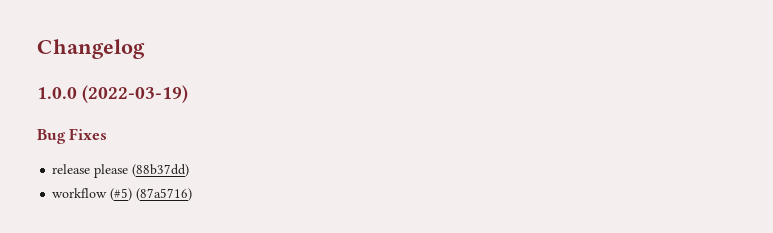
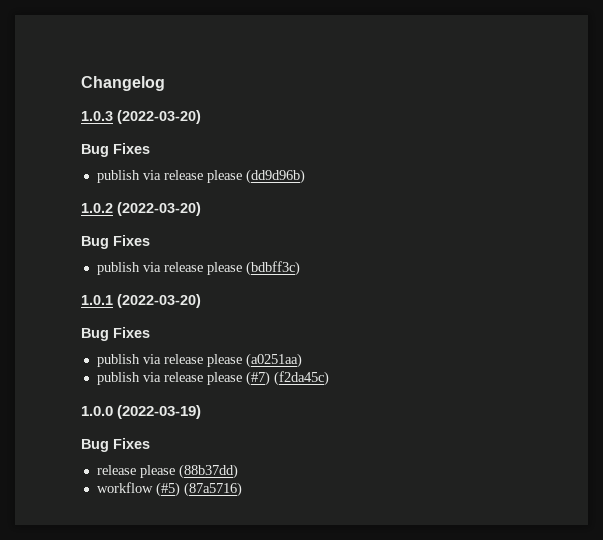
(145, 49) none -> [81,110,201,124] [81,143,150,157] [96,169,305,184] [81,202,201,216] [81,235,150,249] [96,261,300,276] [81,294,201,308] [81,327,150,341] [96,353,302,368] [96,371,329,386] // 1.0.3 (2022-03-20) // Bug Fixes // publish via release please (dd9d96b) // 1.0.2 (2022-03-20) // Bug Fixes // publish via release please (bdbff3c) // 1.0.1 (2022-03-20) // Bug Fixes // publish via release please (a0251aa) // publish via release please (#7) (f2da45c)

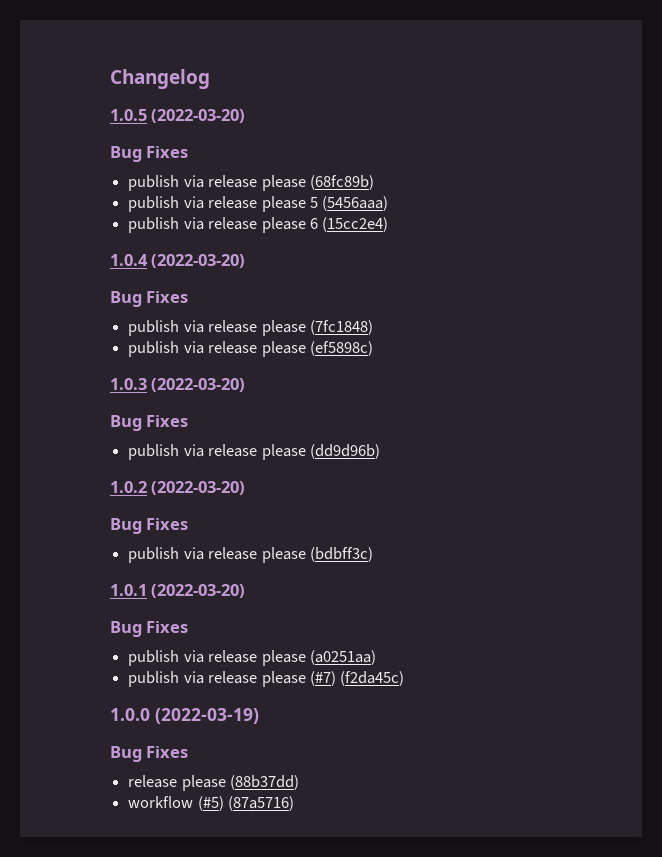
(165, 83) none -> [110,109,246,123] [110,146,189,162] [128,175,374,191] [128,196,389,212] [128,217,389,233] [110,254,246,268] [110,291,189,307] [128,320,373,336] [128,341,373,357] // 1.0.5 (2022-03-20) // Bug Fixes // publish via release please (68fc89b) // publish via release please 5 (5456aaa) // publish via release please 6 (15cc2e4) // 1.0.4 (2022-03-20) // Bug Fixes // publish via release please (7fc1848) // publish via release please (ef5898c)

